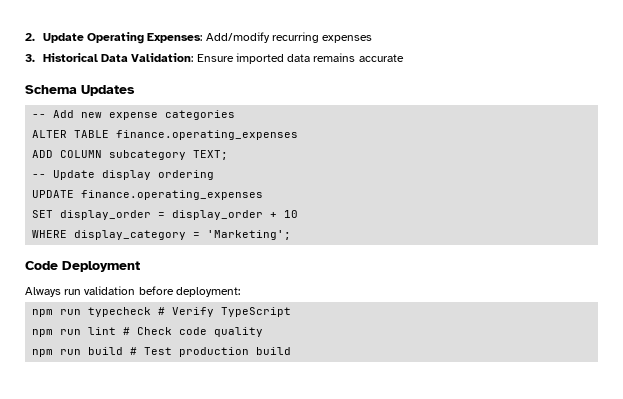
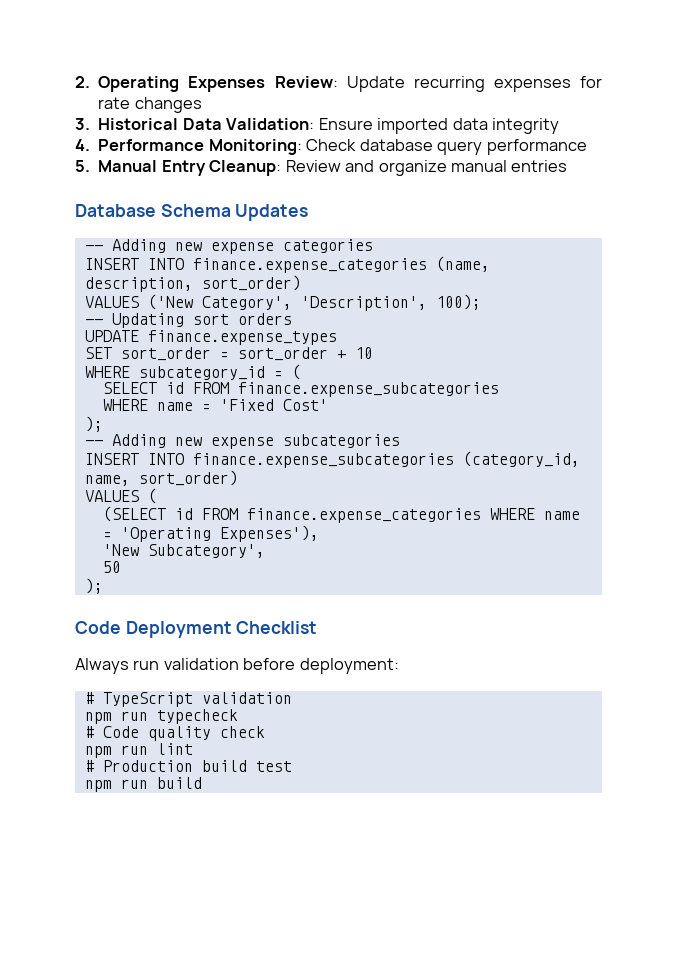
[42,32,270,44] Update Operating Expenses: Add/modify -> [98,76,405,92] Operating Expenses Review: Update
(373, 39) none -> [580,76,602,88] [98,97,202,113] for rate changes
[313,53,404,62] remains accurate // -> [491,118,559,134] [75,139,587,155] [75,160,568,176] [75,204,156,217] integrity // 4. Performance Monitoring: Check database query performance // 5. Manual Entry Cleanup: Review and organize manual entries // Database
[53,110,75,118] Add -> [111,239,166,253] Adding
[32,130,299,140] [32,150,229,160] [32,170,215,180] ALTER TABLE finance.operating_expenses // ADD COLUMN subcategory TEXT; // -- Update display ordering -> [84,256,490,273] [84,275,301,292] [84,294,481,311] [84,313,292,328] INSERT INTO finance.expense_categories (name, description, sort_order) // VALUES ('New Category', 'Description', 100); // -- Updating sort orders
[81,190,264,200] finance.operating_expenses -> [147,330,337,345] finance.expense_types
[60,210,264,220] display_order = display_order -> [120,347,328,361] sort_order = sort_order
[74,230,292,240] display_category = 'Marketing'; -> [138,364,301,380] [102,382,499,397] [102,399,328,411] [84,416,103,432] [84,434,400,449] [84,451,580,468] [84,470,238,486] [84,488,157,504] [102,506,580,523] [102,525,319,542] [102,544,265,558] [102,561,121,573] [84,578,103,594] subcategory_id = ( // SELECT id FROM finance.expense_subcategories // WHERE name = 'Fixed Cost' // ); // -- Adding new expense subcategories // INSERT INTO finance.expense_subcategories (category_id, name, sort_order) // VALUES ( // (SELECT id FROM finance.expense_categories WHERE name = 'Operating Expenses'), // 'New Subcategory', // 50 // );
(140, 266) none -> [236,621,318,634] Checklist
(240, 292) none -> [84,692,292,707] // # TypeScript validation
[158,307,292,317] # Verify TypeScript -> [84,726,265,741] // # Code quality check
[123,327,264,337] # Check code quality -> [84,760,292,772] // # Production build test
[130,347,292,357] # Test production build -> (202, 783) none

